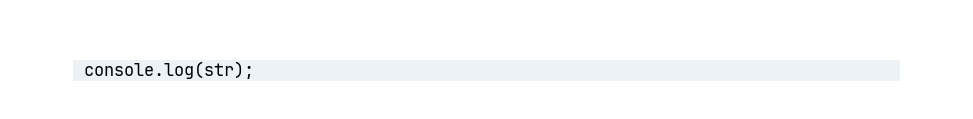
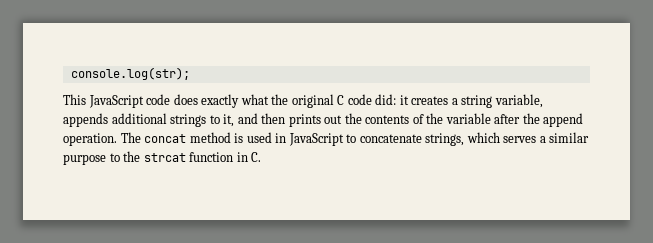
(254, 70) none -> [63,94,543,108] [63,113,584,127] [63,132,590,146] [63,151,262,165] // This JavaScript code does exactly what the original C code did: it creates a string variable, appends additional strings to it, and then prints out the contents of the variable after the append operation. The concat method is used in JavaScript to concatenate strings, which serves a similar purpose to the strcat function in C.

